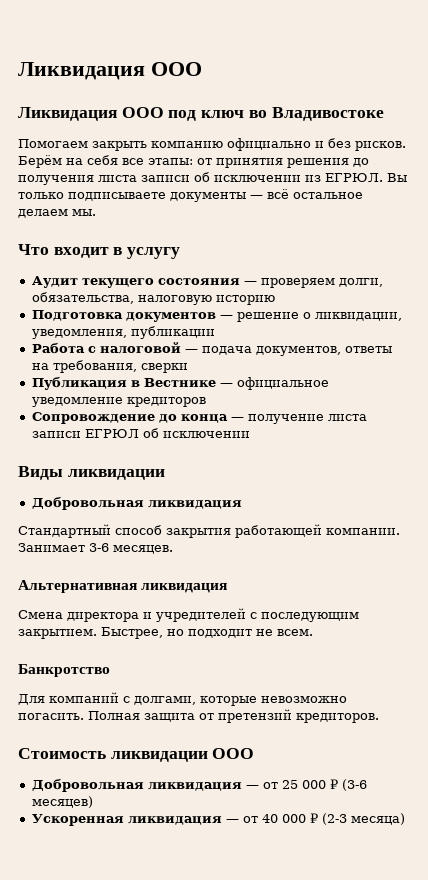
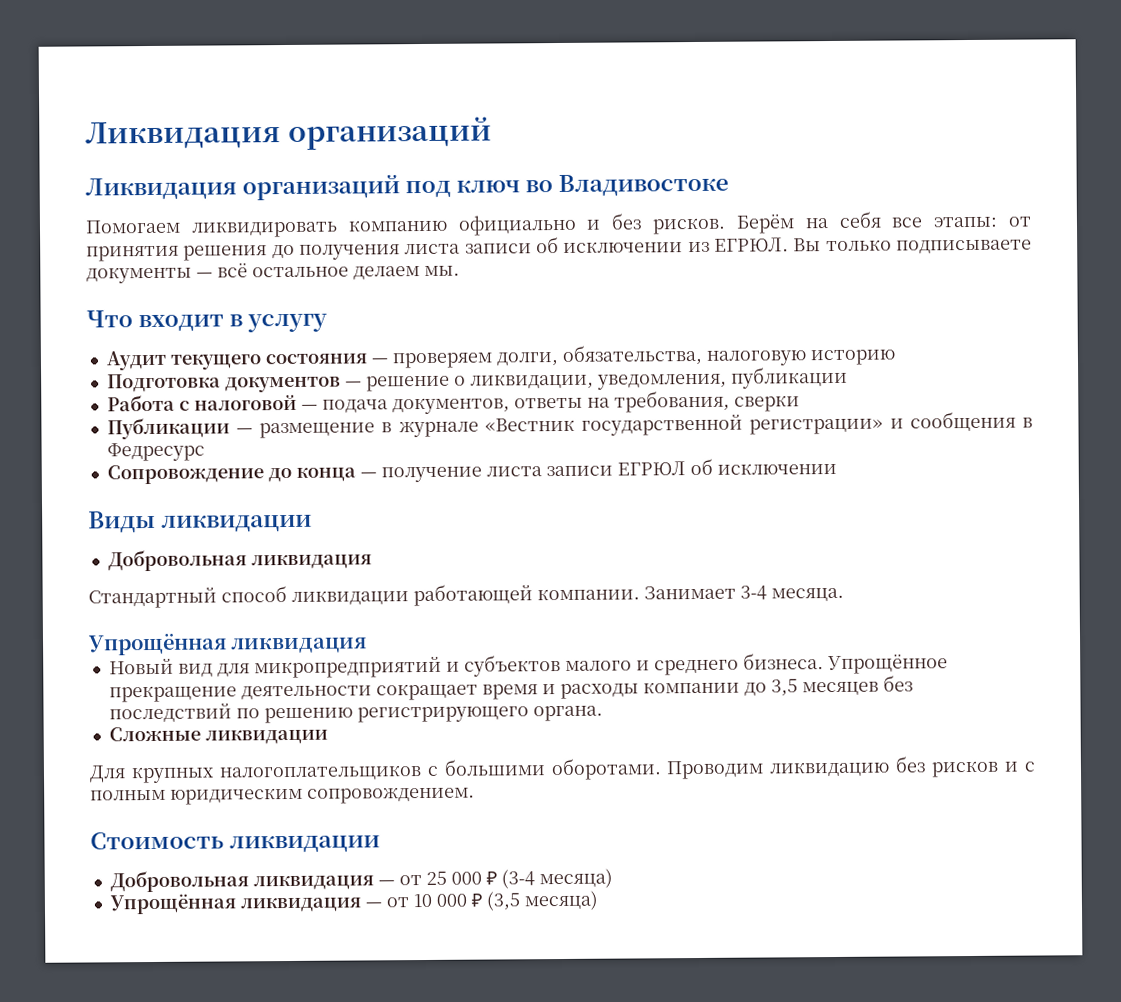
[18,62,202,80] [18,107,164,121] Ликвидация ООО // Ликвидация ООО -> [85,116,492,150] [85,174,401,201] Ликвидация организаций // Ликвидация организаций
[92,141,147,151] закрыть -> [190,220,338,238] ликвидировать
[31,376,329,390] [31,397,206,407] Публикация в Вестнике — официальное уведомление кредиторов -> [106,411,1034,440] [106,442,205,462] Публикации — размещение в журнале «Вестник государственной регистрации» и сообщения в Федресурс
[166,528,231,538] закрытия -> [291,590,409,605] ликвидации
[89,543,173,554] [18,580,228,593] [18,608,359,622] [18,627,313,639] [18,664,110,677] [18,692,347,706] [18,709,379,723] 3-6 месяцев. // Альтернативная ликвидация // Смена директора и учредителей с последующим закрытием. Быстрее, но подходит не всем. // Банкротство // Для компаний с долгами, которые невозможно погасить. Полная защита от претензий кредиторов. -> [740,585,844,602] [88,633,368,656] [108,653,948,679] [108,675,913,703] [108,703,603,724] [108,726,328,745] [89,756,1035,784] [90,786,475,805] 3-4 месяца. // Упрощённая ликвидация // Новый вид для микропредприятий и субъектов малого и среднего бизнеса. Упрощённое прекращение деятельности сокращает время и расходы компании до 3,5 месяцев без последствий по решению регистрирующего органа. // Сложные ликвидации // Для крупных налогоплательщиков с большими оборотами. Проводим ликвидацию без рисков и с полным юридическим сопровождением.
[212,748,255,759] ООО -> (381, 844) none
[341,779,367,791] [31,796,93,808] [31,813,347,826] (3-6 месяцев) // Ускоренная ликвидация — от 40 000 ₽ (2-3 -> [500,868,613,889] [109,891,520,915] (3-4 месяца) // Упрощённая ликвидация — от 10 000 ₽ (3,5

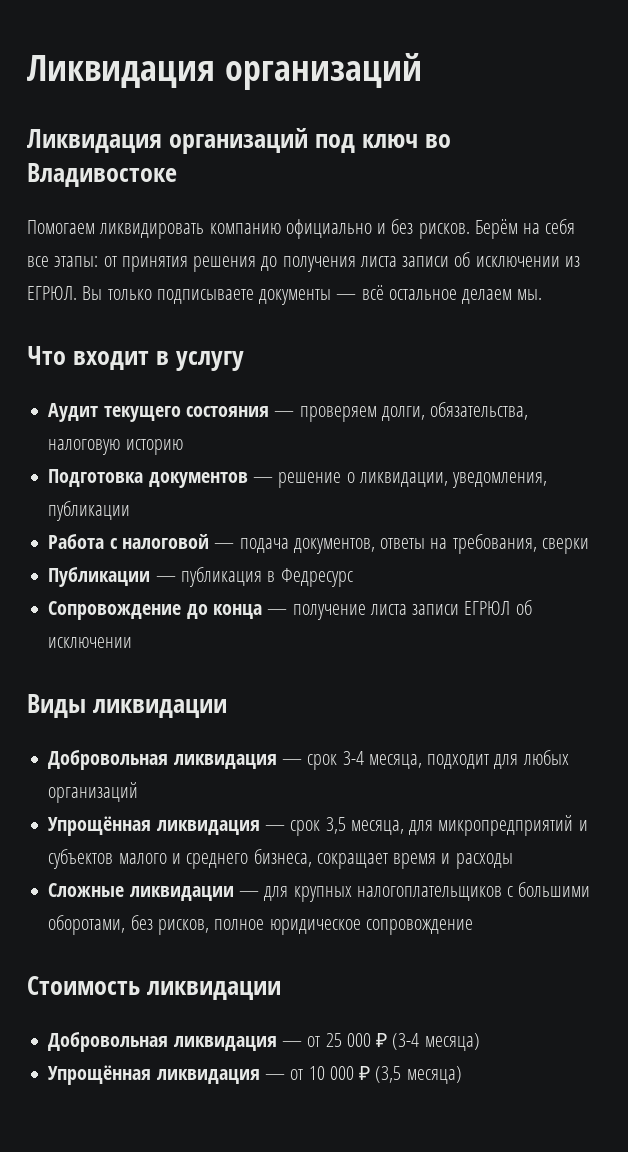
[259,411,1016,439] размещение в журнале «Вестник государственной регистрации» и сообщения -> [180,567,262,587] публикация
[88,584,844,609] [88,633,368,656] [108,658,213,677] // Стандартный способ ликвидации работающей компании. Занимает 3-4 месяца. // Упрощённая ликвидация // Новый вид -> [281,750,569,770] [48,782,139,803] [48,816,404,836] — срок 3-4 месяца, подходит для любых организаций // Упрощённая ликвидация — срок 3,5 месяца,
[742,653,948,675] [108,685,372,703] бизнеса. Упрощённое прекращение деятельности -> [253,849,312,867] бизнеса,
[642,675,913,697] [108,703,603,724] компании до 3,5 месяцев без последствий по решению регистрирующего органа. -> (513, 861) none
[89,765,126,783] // Для -> [238,886,289,901] — для
[550,756,1035,781] [90,786,475,805] оборотами. Проводим ликвидацию без рисков и с полным юридическим сопровождением. -> [48,915,473,935] оборотами, без рисков, полное юридическое сопровождение

